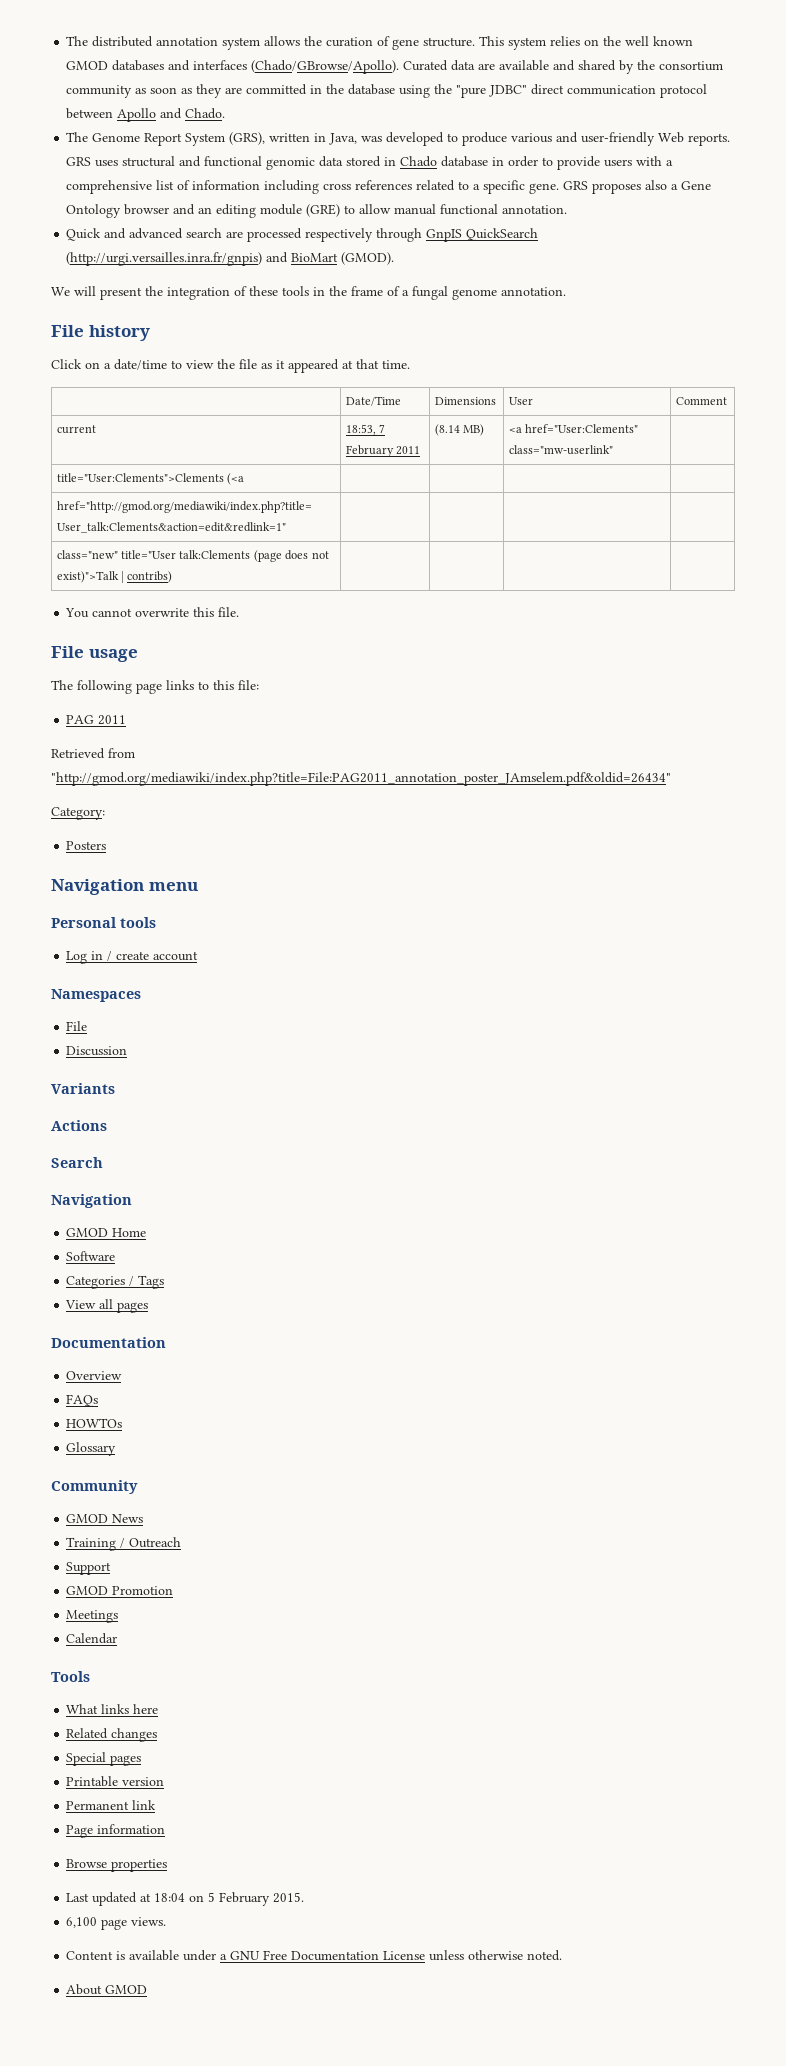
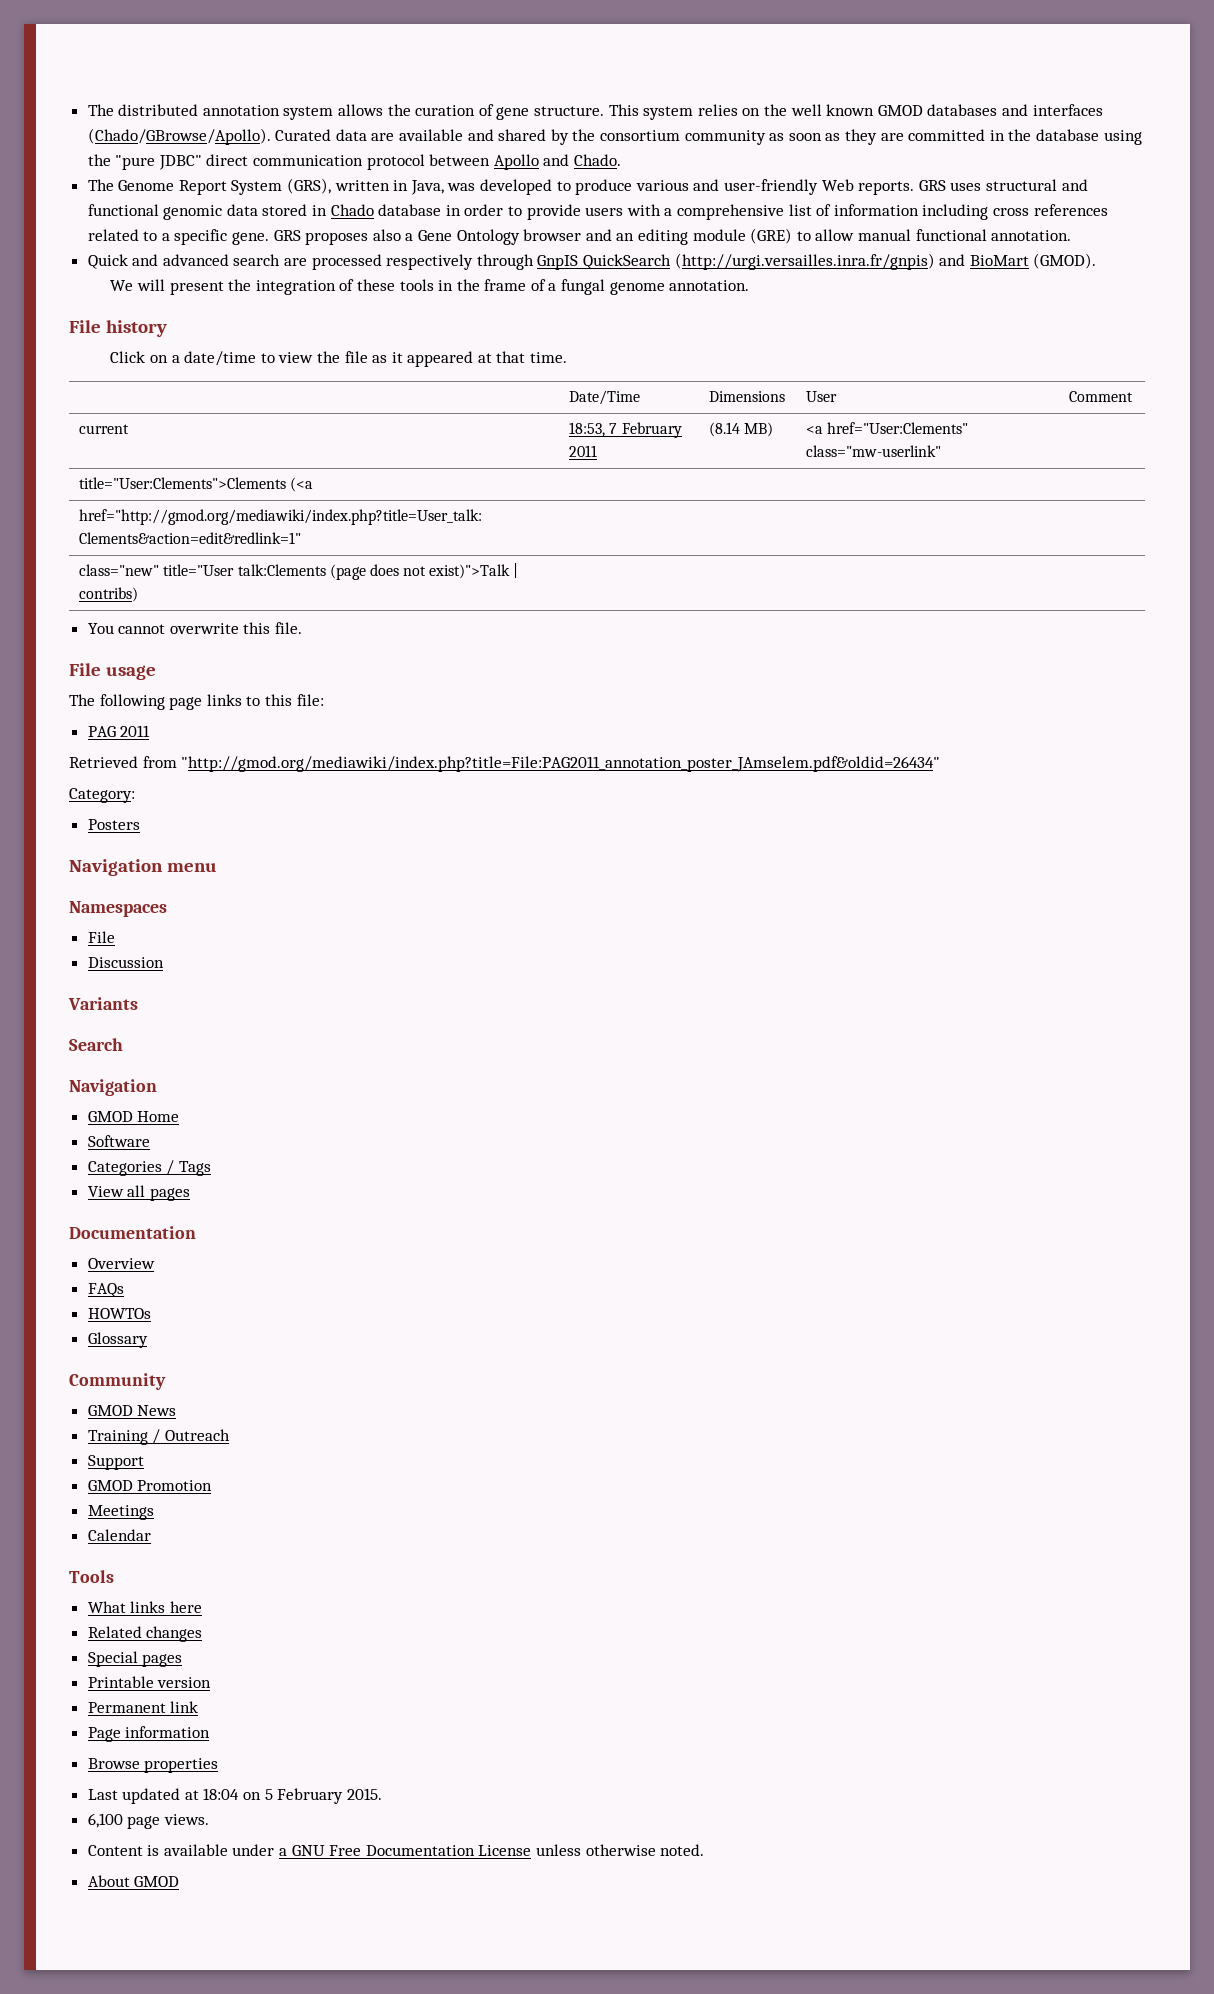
[51,917,156,928] [66,951,199,964] // Personal tools // Log in / create account -> (217, 867) none
[51,1120,107,1131] // Actions -> (138, 1003) none

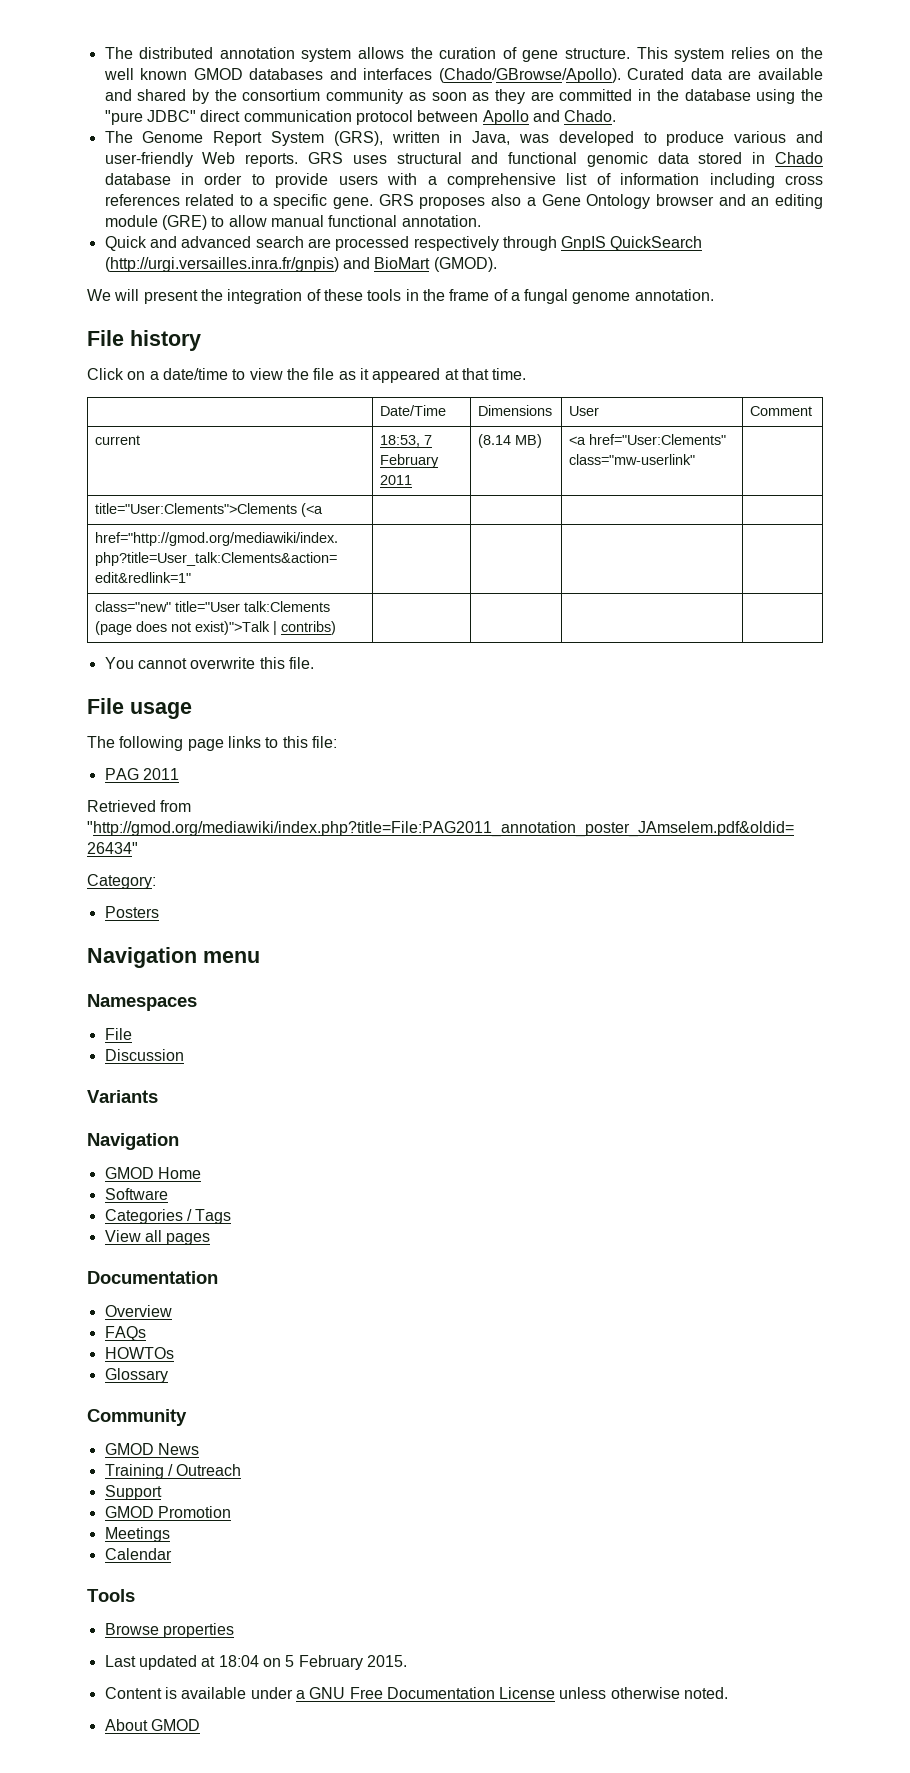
[69,1038,123,1051] // Search -> (158, 1096) none
[87,1601,202,1613] [87,1626,203,1642] [87,1651,183,1667] [87,1676,212,1688] [87,1701,199,1713] [87,1726,211,1742] // What links here // Related changes // Special pages // Printable version // Permanent link // Page information -> (135, 1595) none
[87,1813,209,1829] // 6,100 page views. -> (407, 1661) none

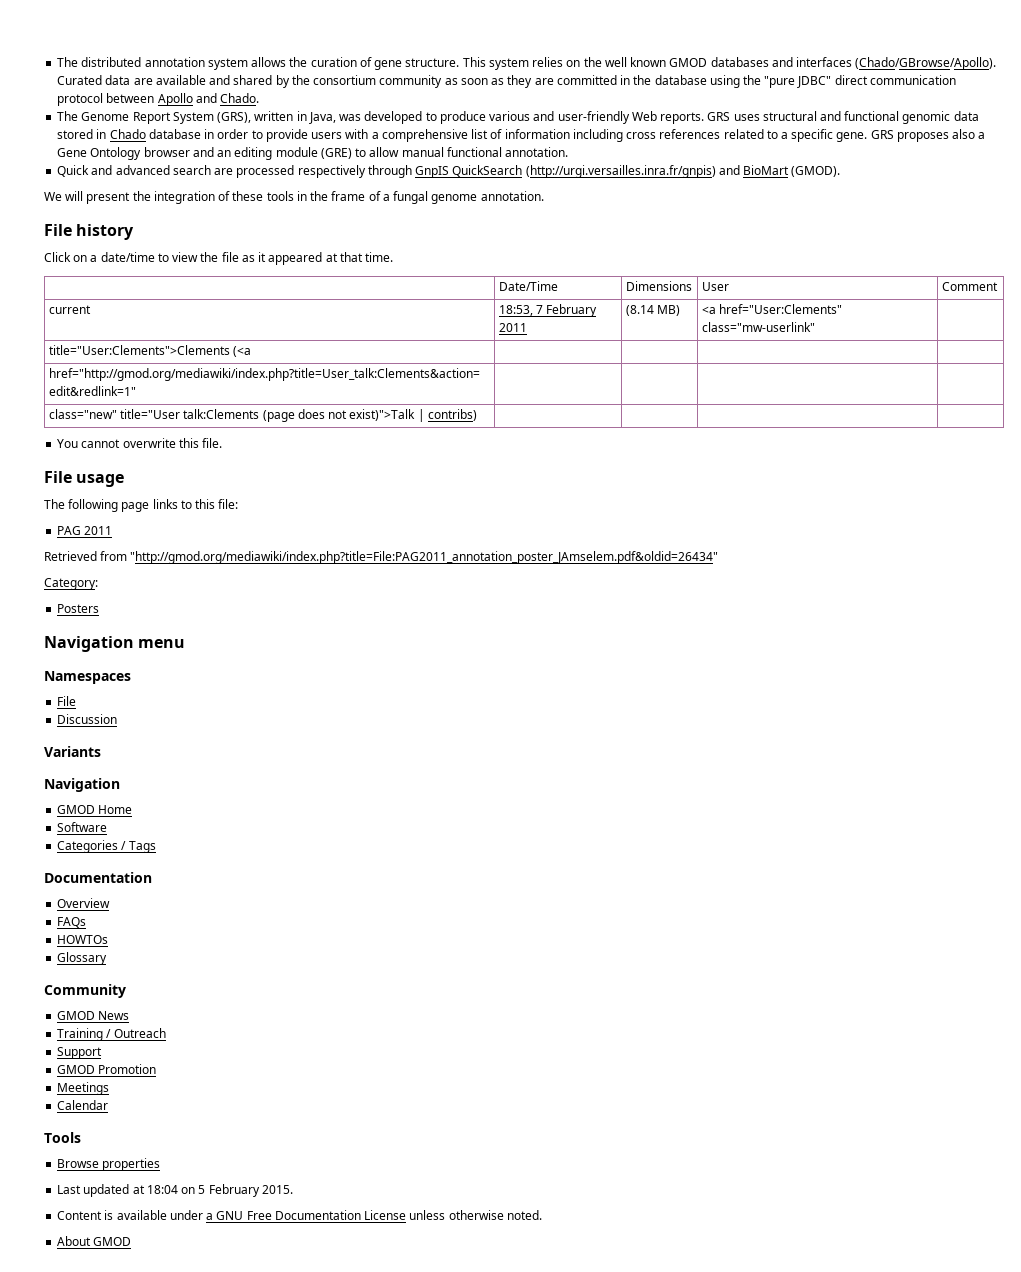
[104,1230,211,1245] // View all pages -> (156, 847) none

